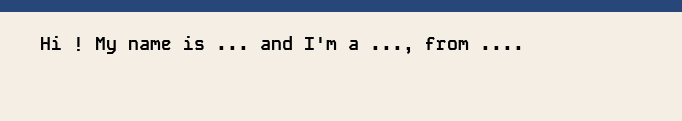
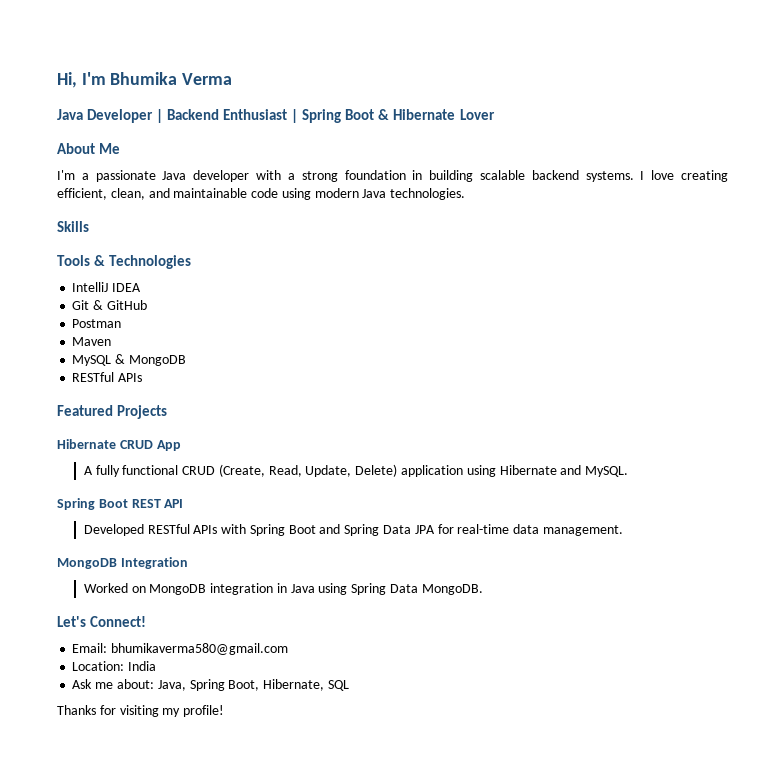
[40,35,524,55] Hi ! My name is ... and I'm a ..., from .... -> [57,72,233,88] [57,109,495,123] [57,143,121,154] [57,170,728,182] [57,188,466,200] [57,221,89,232] [57,255,192,269] [72,282,142,292] [72,300,147,310] [72,319,122,328] [72,337,112,346] [72,354,186,366] [72,372,143,382] [57,405,168,419] [57,439,181,451] [83,464,629,477] [57,498,184,510] [83,524,623,536] [57,557,188,569] [83,583,483,595] [57,616,147,627] [72,643,289,655] [72,661,157,671] [72,679,349,691] [57,705,225,717] Hi, I'm Bhumika Verma // Java Developer | Backend Enthusiast | Spring Boot & Hibernate Lover // About Me // I'm a passionate Java developer with a strong foundation in building scalable backend systems. I love creating efficient, clean, and maintainable code using modern Java technologies. // Skills // Tools & Technologies // IntelliJ IDEA // Git & GitHub // Postman // Maven // MySQL & MongoDB // RESTful APIs // Featured Projects // Hibernate CRUD App // A fully functional CRUD (Create, Read, Update, Delete) application using Hibernate and MySQL. // Spring Boot REST API // Developed RESTful APIs with Spring Boot and Spring Data JPA for real-time data management. // MongoDB Integration // Worked on MongoDB integration in Java using Spring Data MongoDB. // Let's Connect! // Email: bhumikaverma580@gmail.com // Location: India // Ask me about: Java, Spring Boot, Hibernate, SQL // Thanks for visiting my profile!

